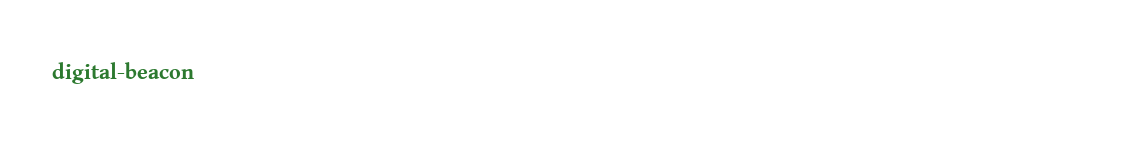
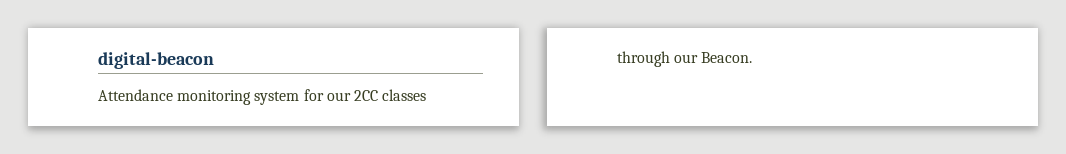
(194, 73) none -> [98,89,427,105] [617,51,753,67] // Attendance monitoring system for our 2CC classes through our Beacon.

